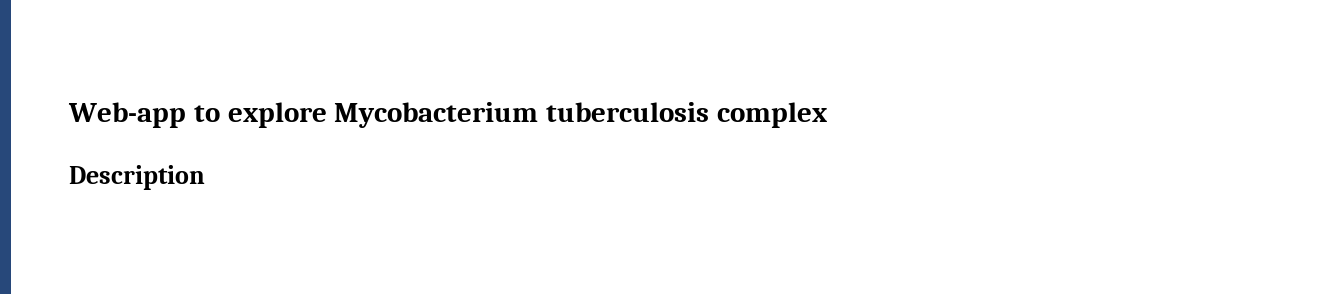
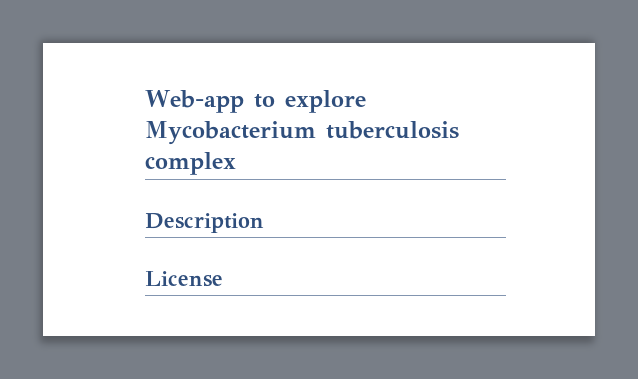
(205, 177) none -> [145,271,223,287] // License

